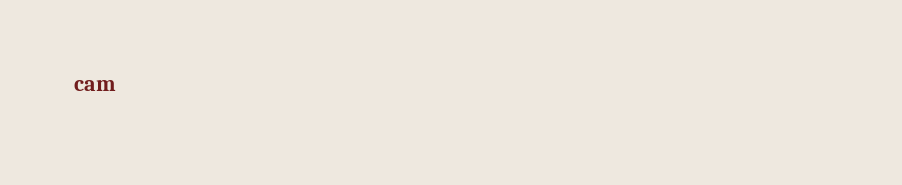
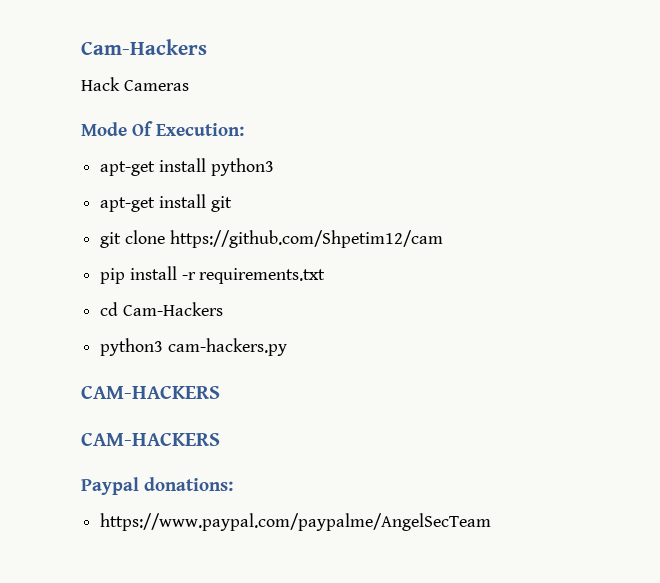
[74,80,116,91] cam -> [81,39,207,55] [81,77,189,91] [81,121,244,136] [100,158,274,176] [100,194,232,212] [100,230,443,248] [100,266,326,284] [100,302,223,316] [100,338,287,356] [81,386,220,399] [81,433,220,446] [81,477,233,495] [100,513,492,531] Cam-Hackers // Hack Cameras // Mode Of Execution: // apt-get install python3 // apt-get install git // git clone https://github.com/Shpetim12/cam // pip install -r requirements.txt // cd Cam-Hackers // python3 cam-hackers.py // CAM-HACKERS // CAM-HACKERS // Paypal donations: // https://www.paypal.com/paypalme/AngelSecTeam

